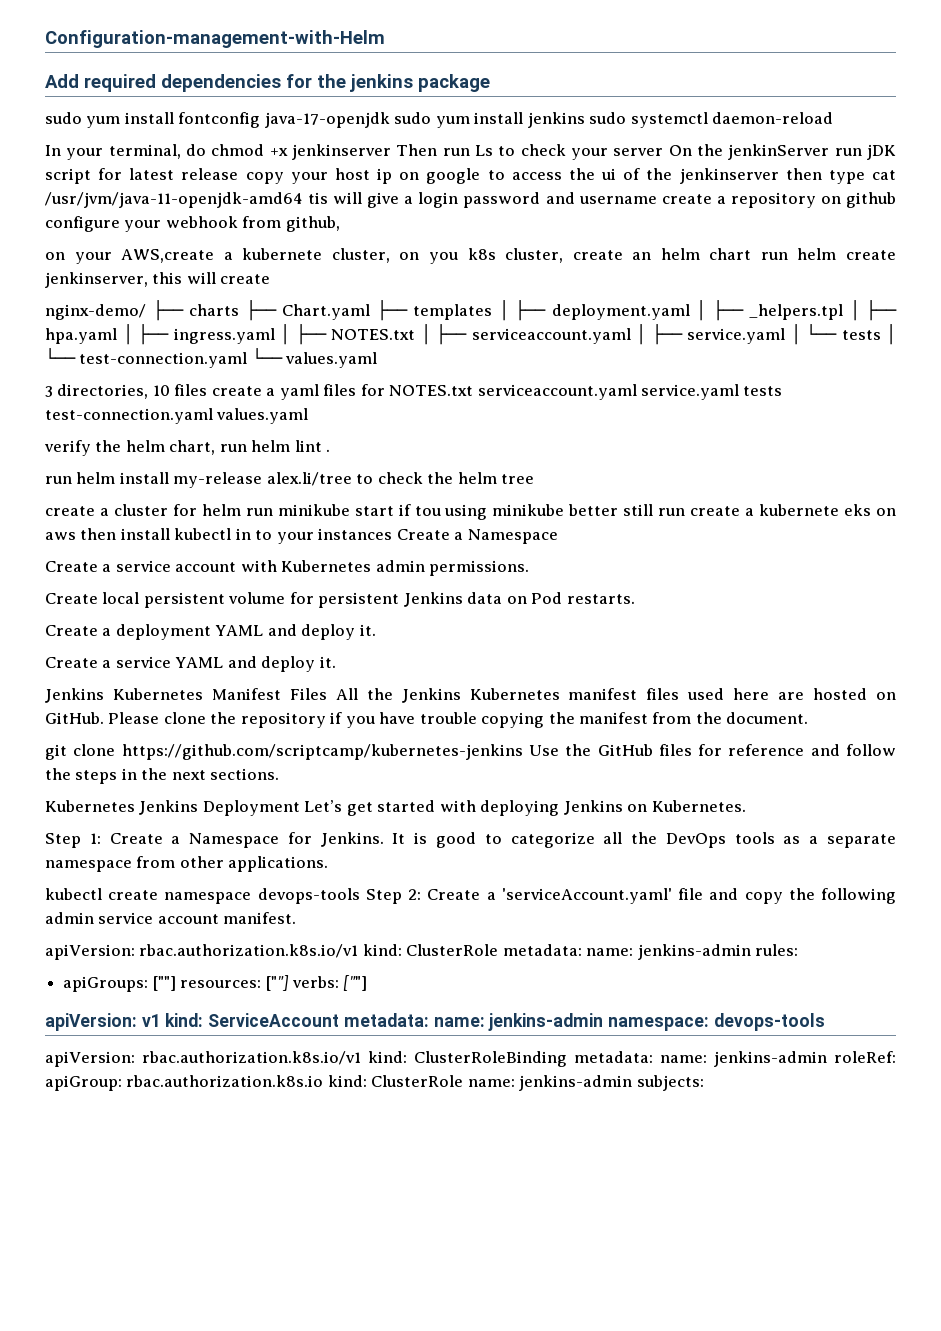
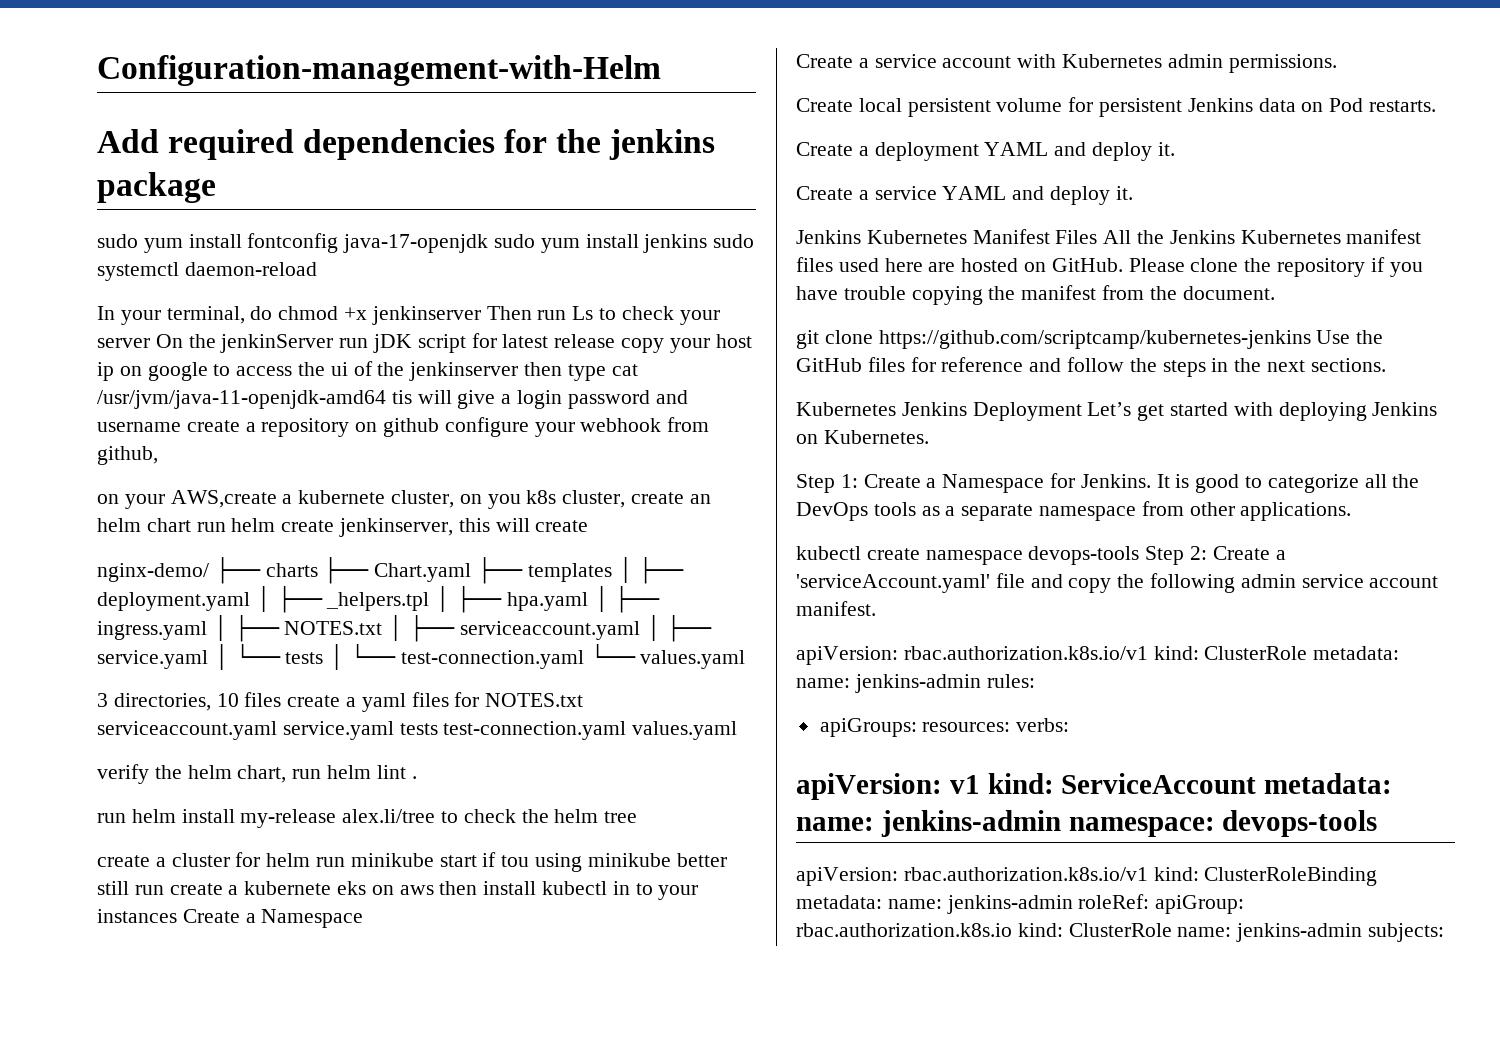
[152,975,289,991] [""] resources: [""] -> [922,722,1011,732] resources:
[343,975,368,991] [""] -> (1070, 725) none

